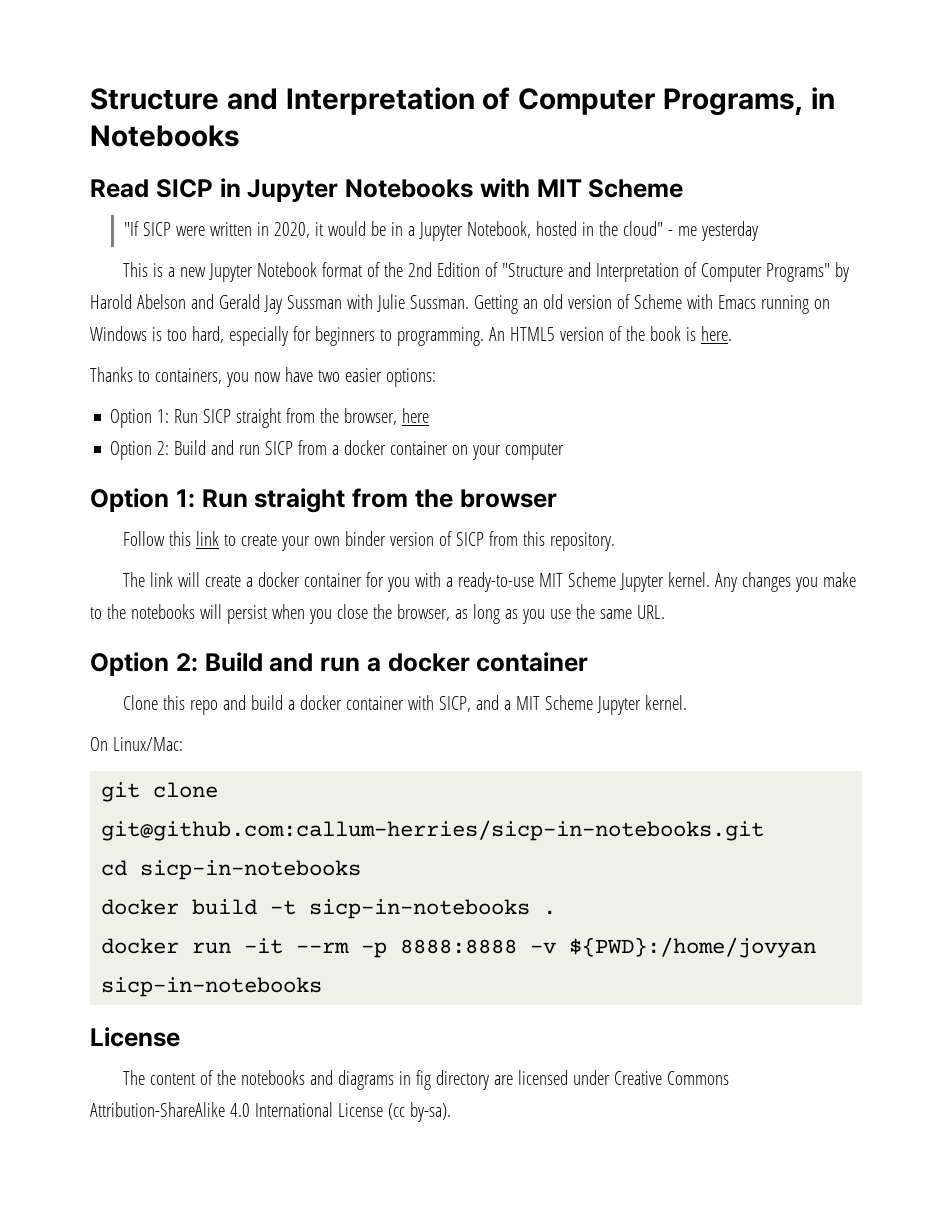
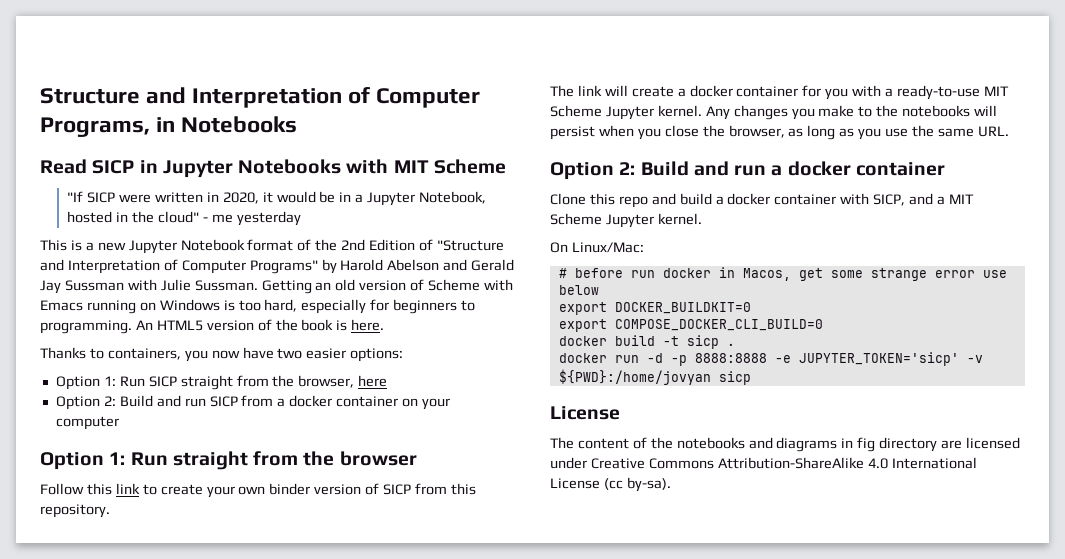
[101,782,219,802] [101,820,765,841] [101,860,362,880] git clone git@github.com:callum-herries/sicp-in-notebooks.git // cd sicp-in-notebooks -> [558,267,1007,281] [558,285,599,295] [558,302,751,315] [558,319,823,332] # before run docker in Macos, get some strange error use below // export DOCKER_BUILDKIT=0 // export COMPOSE_DOCKER_CLI_BUILD=0
[309,899,531,919] sicp-in-notebooks -> [686,335,719,349] sicp
[244,938,518,958] -it --rm -p 8888:8888 -> [646,352,959,366] -d -p 8888:8888 -e JUPYTER_TOKEN='sicp'
[101,977,323,997] sicp-in-notebooks -> [718,371,751,385] sicp

